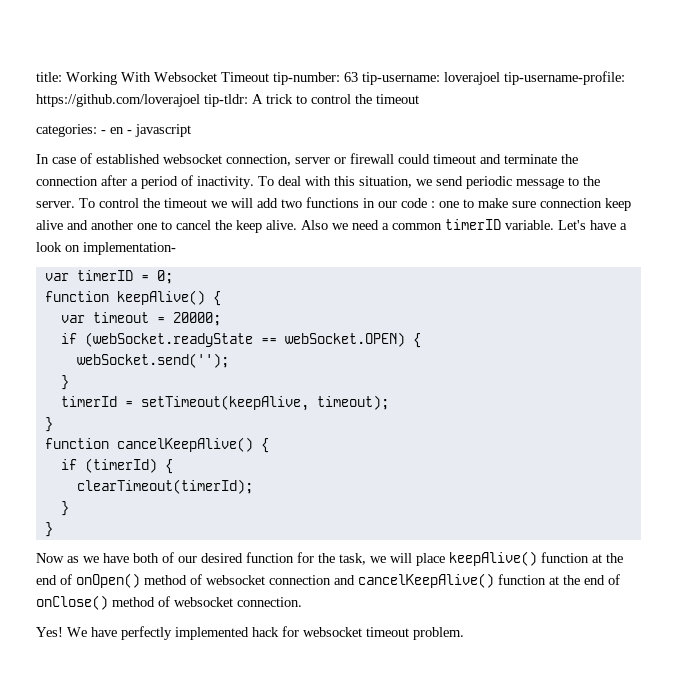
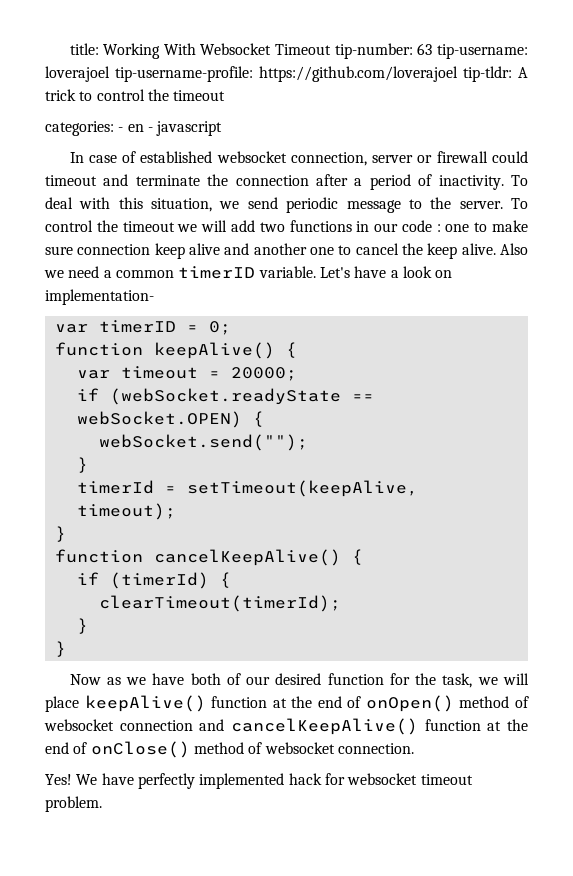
[76,353,229,368] webSocket.send(''); -> [98,434,308,451] webSocket.send("");

